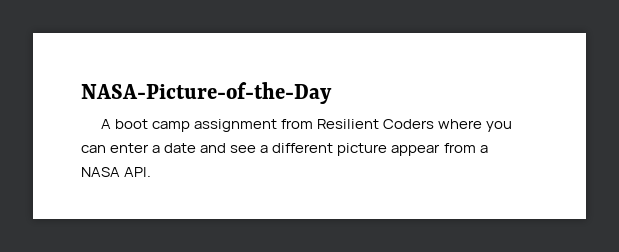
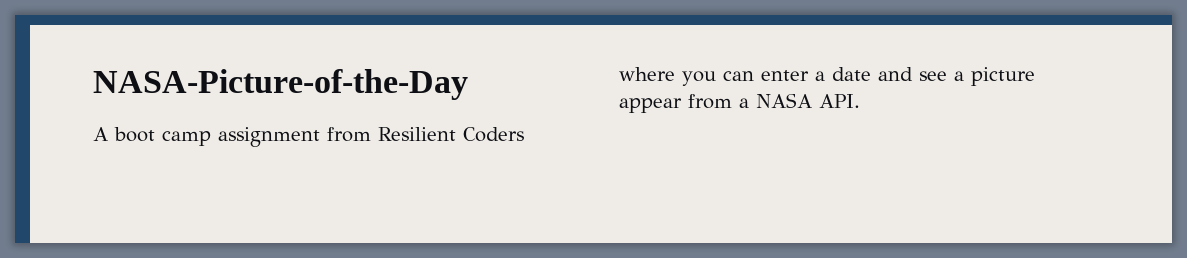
[272,143,334,153] different -> (964, 76) none

